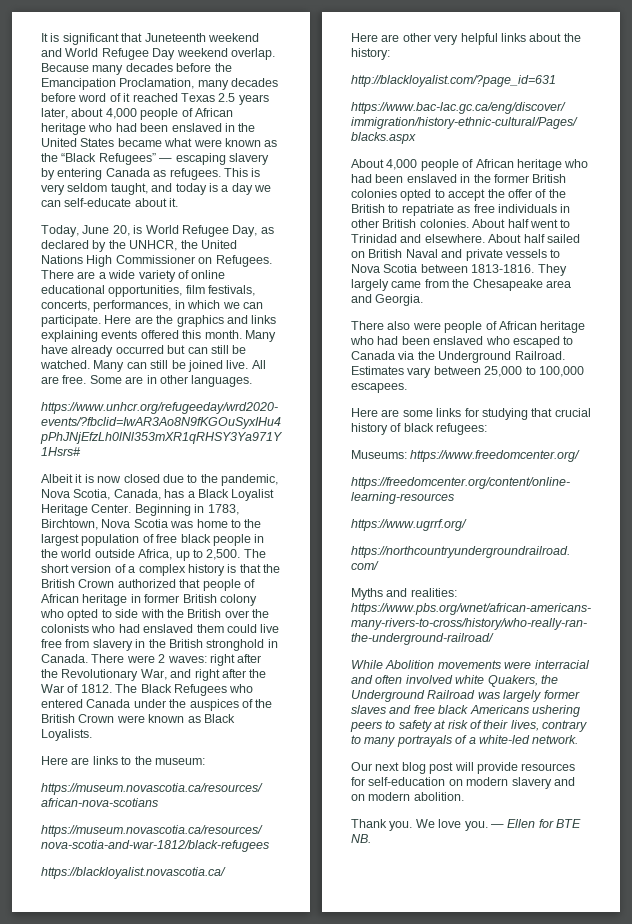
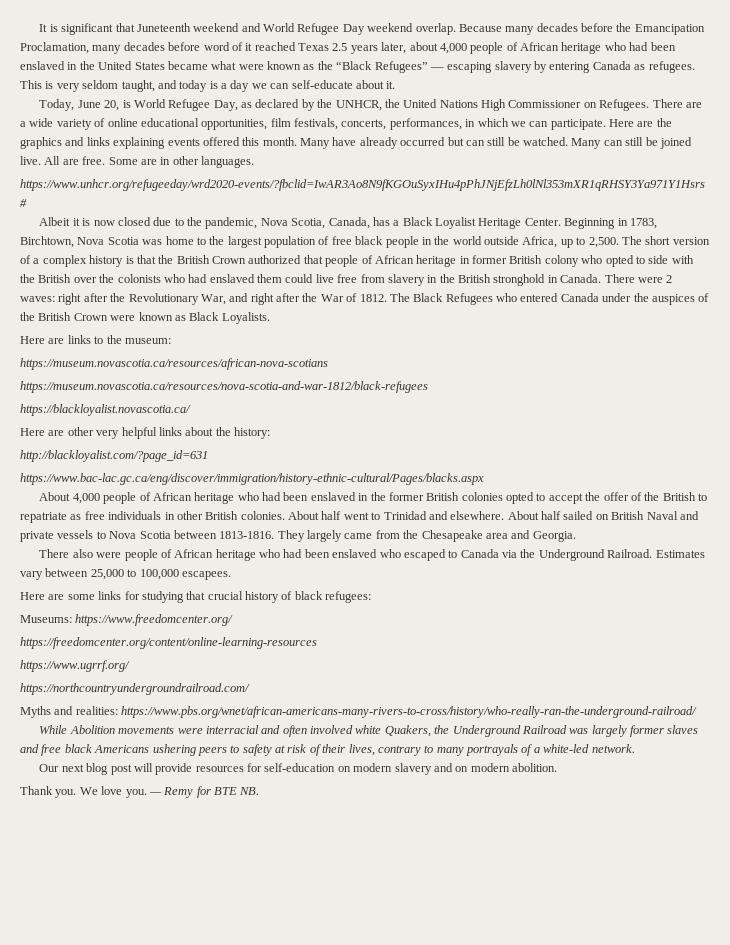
[507,819,536,828] Ellen -> [163,787,194,798] Remy

